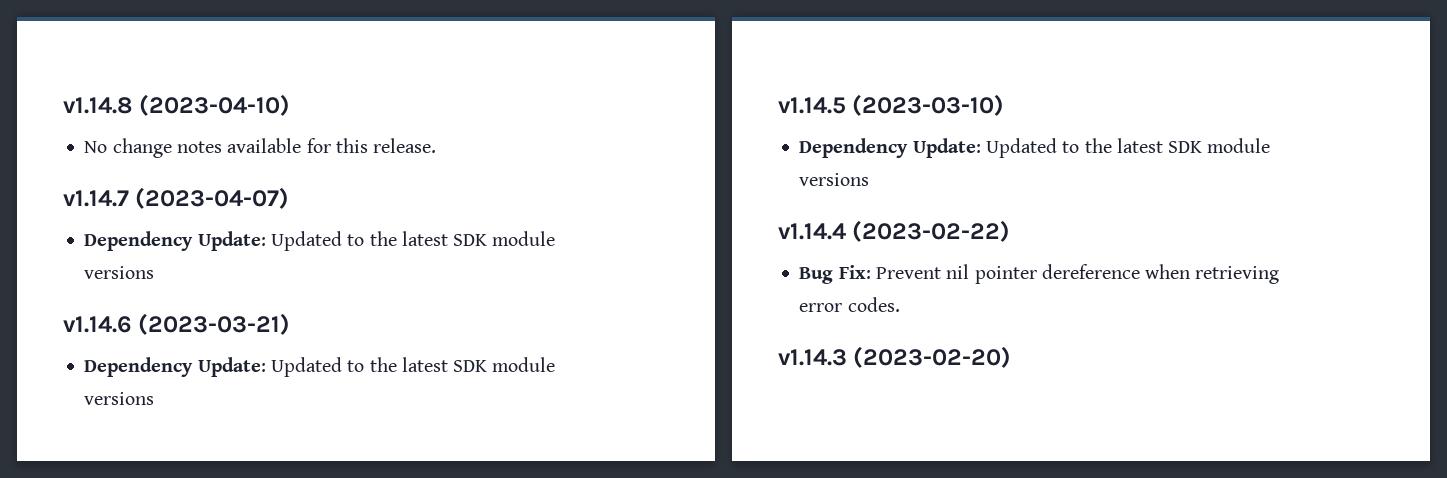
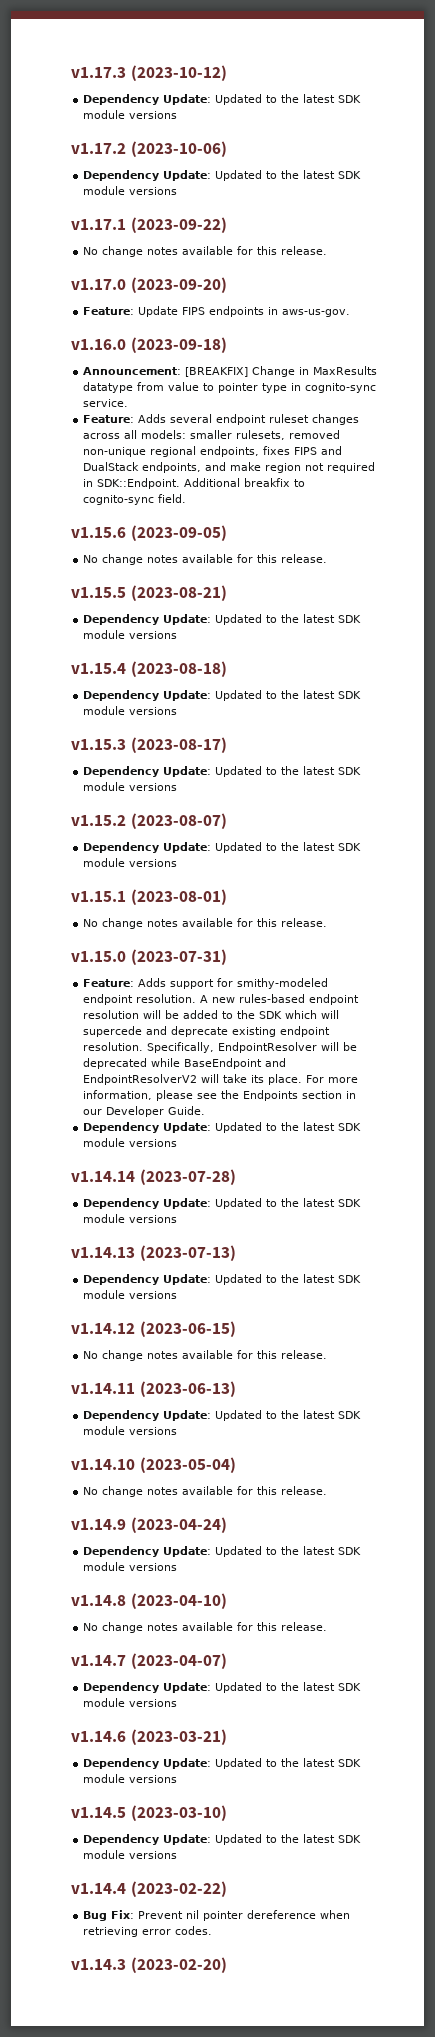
(63, 105) none -> [71,65,227,81] [83,94,362,105] [83,110,178,119] [71,141,227,157] [83,170,362,181] [83,186,178,195] [71,217,227,233] [83,246,328,257] [71,277,227,293] [83,306,351,317] [71,337,227,353] [83,366,378,377] [83,382,377,393] [83,399,129,407] [83,414,360,425] [83,430,341,440] [83,446,343,457] [83,462,376,473] [83,478,306,489] [83,494,187,505] [71,525,227,541] [83,554,328,565] [71,585,227,601] [83,614,362,625] [83,630,178,639] [71,661,227,677] [83,690,362,701] [83,706,178,715] [71,737,227,753] [83,766,362,777] [83,782,178,791] [71,813,227,829] [83,842,362,853] [83,858,178,867] [71,889,227,905] [83,918,328,929] [71,949,227,965] [83,978,329,989] [83,994,360,1005] [83,1010,340,1019] [83,1026,331,1037] [83,1042,358,1053] [83,1058,287,1069] [83,1074,359,1085] [83,1090,357,1101] [83,1106,206,1117] [83,1122,362,1133] [83,1138,178,1147] [71,1169,236,1185] [83,1198,362,1209] [83,1214,178,1223] [71,1245,236,1261] [83,1274,362,1285] [83,1290,178,1299] [71,1321,236,1337] [83,1350,328,1361] [71,1381,236,1397] [83,1410,362,1421] [83,1426,178,1435] [71,1457,236,1473] [83,1486,328,1497] [71,1517,227,1533] [83,1546,362,1557] [83,1562,178,1571] v1.17.3 (2023-10-12) // Dependency Update: Updated to the latest SDK module versions // v1.17.2 (2023-10-06) // Dependency Update: Updated to the latest SDK module versions // v1.17.1 (2023-09-22) // No change notes available for this release. // v1.17.0 (2023-09-20) // Feature: Update FIPS endpoints in aws-us-gov. // v1.16.0 (2023-09-18) // Announcement: [BREAKFIX] Change in MaxResults datatype from value to pointer type in cognito-sync service. // Feature: Adds several endpoint ruleset changes across all models: smaller rulesets, removed non-unique regional endpoints, fixes FIPS and DualStack endpoints, and make region not required in SDK::Endpoint. Additional breakfix to cognito-sync field. // v1.15.6 (2023-09-05) // No change notes available for this release. // v1.15.5 (2023-08-21) // Dependency Update: Updated to the latest SDK module versions // v1.15.4 (2023-08-18) // Dependency Update: Updated to the latest SDK module versions // v1.15.3 (2023-08-17) // Dependency Update: Updated to the latest SDK module versions // v1.15.2 (2023-08-07) // Dependency Update: Updated to the latest SDK module versions // v1.15.1 (2023-08-01) // No change notes available for this release. // v1.15.0 (2023-07-31) // Feature: Adds support for smithy-modeled endpoint resolution. A new rules-based endpoint resolution will be added to the SDK which will supercede and deprecate existing endpoint resolution. Specifically, EndpointResolver will be deprecated while BaseEndpoint and EndpointResolverV2 will take its place. For more information, please see the Endpoints section in our Developer Guide. // Dependency Update: Updated to the latest SDK module versions // v1.14.14 (2023-07-28) // Dependency Update: Updated to the latest SDK module versions // v1.14.13 (2023-07-13) // Dependency Update: Updated to the latest SDK module versions // v1.14.12 (2023-06-15) // No change notes available for this release. // v1.14.11 (2023-06-13) // Dependency Update: Updated to the latest SDK module versions // v1.14.10 (2023-05-04) // No change notes available for this release. // v1.14.9 (2023-04-24) // Dependency Update: Updated to the latest SDK module versions //

